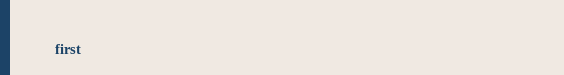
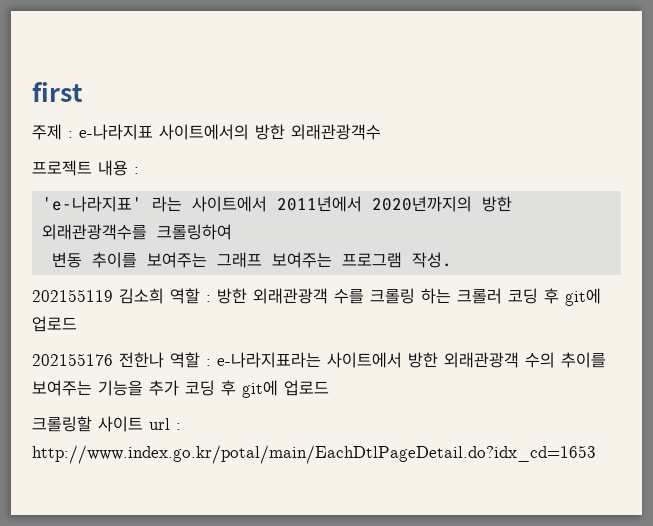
(81, 49) none -> [32,124,381,140] [32,160,139,176] [42,196,513,212] [42,224,233,240] [52,252,453,268] [32,288,601,306] [32,316,77,332] [32,352,606,368] [32,380,329,398] [32,416,181,432] [32,445,596,464] // 주제 : e-나라지표 사이트에서의 방한 외래관광객수 // 프로젝트 내용 : // 'e-나라지표' 라는 사이트에서 2011년에서 2020년까지의 방한 외래관광객수를 크롤링하여 // 변동 추이를 보여주는 그래프 보여주는 프로그램 작성. // 202155119 김소희 역할 : 방한 외래관광객 수를 크롤링 하는 크롤러 코딩 후 git에 업로드 // 202155176 전한나 역할 : e-나라지표라는 사이트에서 방한 외래관광객 수의 추이를 보여주는 기능을 추가 코딩 후 git에 업로드 // 크롤링할 사이트 url : http://www.index.go.kr/potal/main/EachDtlPageDetail.do?idx_cd=1653

